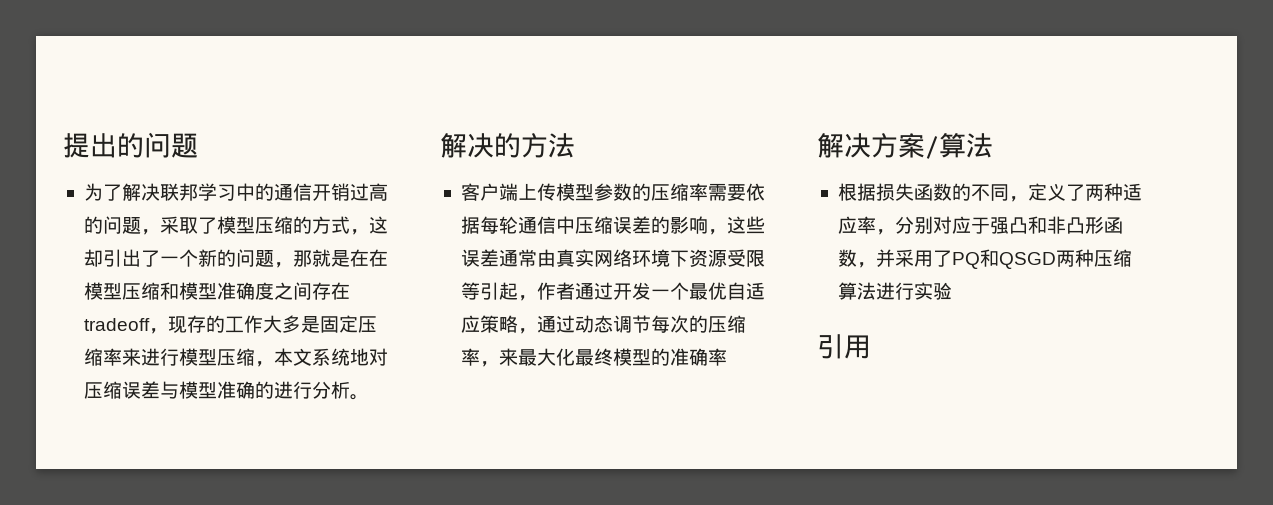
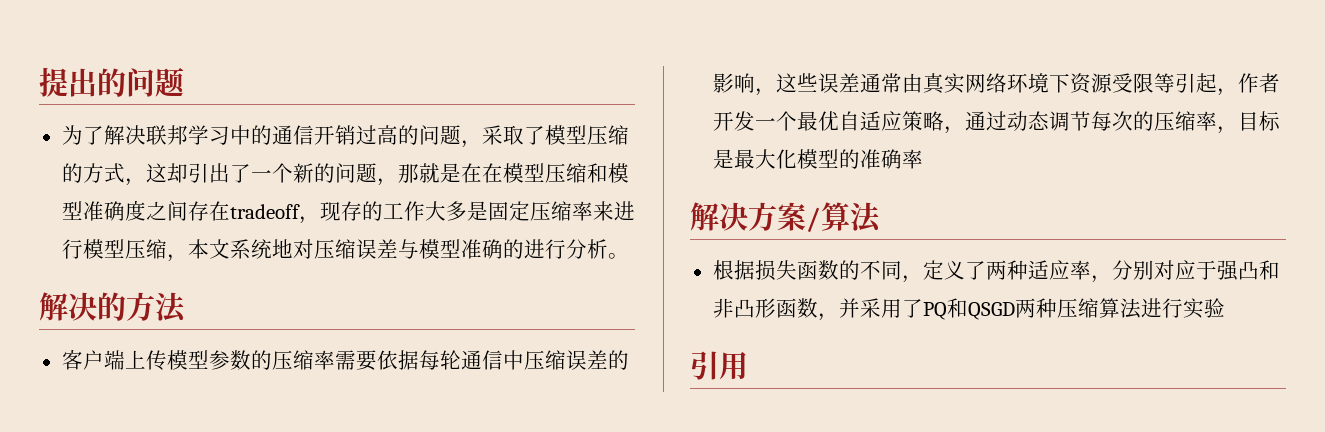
[574,282,613,300] 通过 -> (1280, 83) none
[498,348,613,366] 来最大化最终 -> [1237,111,1281,131] [712,149,797,169] 目标是最大化

